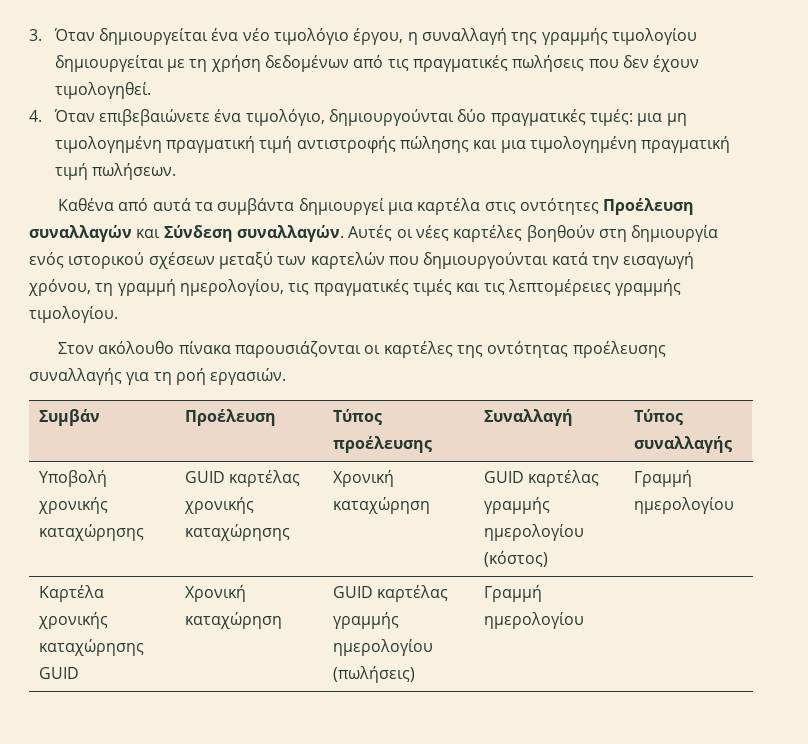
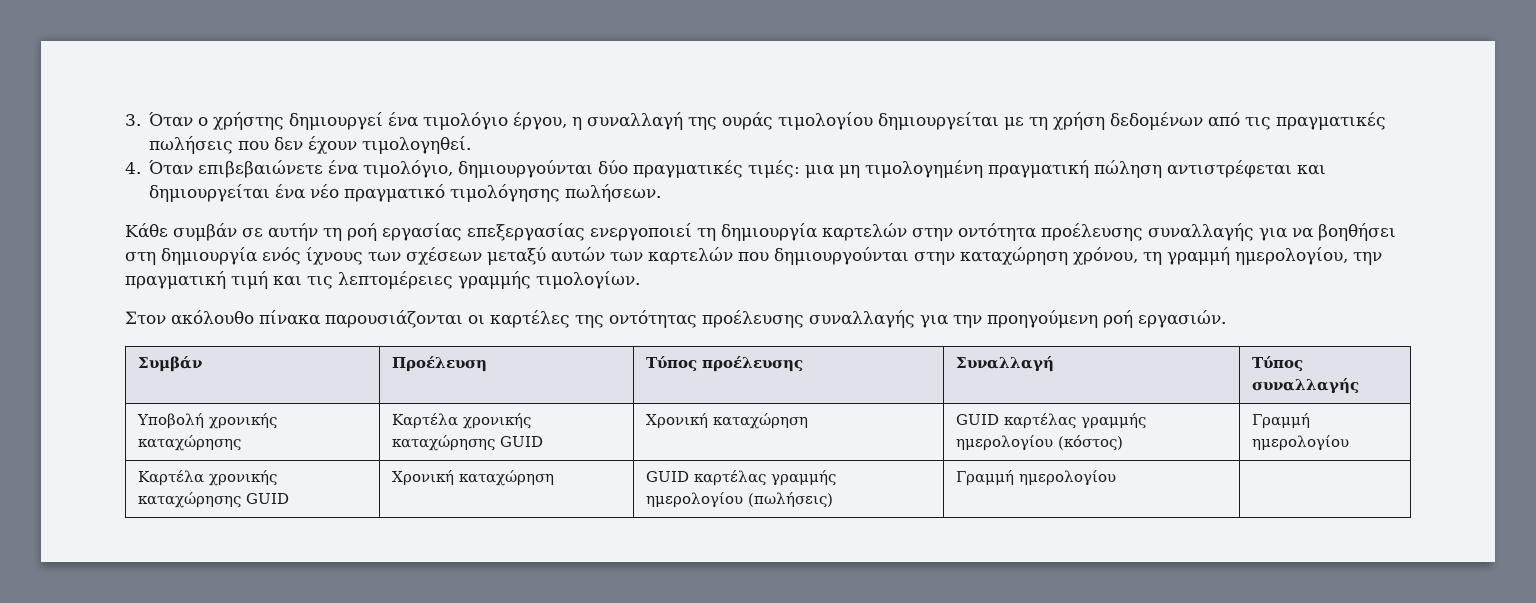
[99,28,270,45] δημιουργείται ένα νέο -> [198,112,420,130] ο χρήστης δημιουργεί ένα
[541,28,608,45] γραμμής -> [722,112,774,130] ουράς
[259,136,731,153] [54,163,177,180] [57,198,695,215] [29,225,595,242] τιμή αντιστροφής πώλησης και μια τιμολογημένη πραγματική τιμή πωλήσεων. // Καθένα από αυτά τα συμβάντα δημιουργεί μια καρτέλα στις οντότητες Προέλευση συναλλαγών και Σύνδεση συναλλαγών. Αυτές οι νέες καρτέλες βοηθούν -> [1094,160,1327,178] [149,184,662,202] [125,223,1396,241] πώληση αντιστρέφεται και δημιουργείται ένα νέο πραγματικό τιμολόγησης πωλήσεων. // Κάθε συμβάν σε αυτήν τη ροή εργασίας επεξεργασίας ενεργοποιεί τη δημιουργία καρτελών στην οντότητα προέλευσης συναλλαγής για να βοηθήσει
[68,252,145,269] ιστορικού -> [306,247,401,265] ίχνους των
(273, 260) none -> [551,247,605,262] αυτών
[551,252,695,269] κατά την εισαγωγή -> [914,247,1068,265] στην καταχώρηση
[288,279,452,296] τις πραγματικές τιμές -> [1353,252,1382,265] [125,271,268,289] την πραγματική τιμή
[29,306,118,323] τιμολογίου. -> [536,271,640,289] τιμολογίων.
[153,372,172,385] τη -> [953,310,1098,328] την προηγούμενη
[184,470,301,487] [183,497,254,514] [184,524,290,541] GUID καρτέλας χρονικής καταχώρησης -> [391,413,531,429] [391,435,543,451] Καρτέλα χρονικής καταχώρησης GUID

